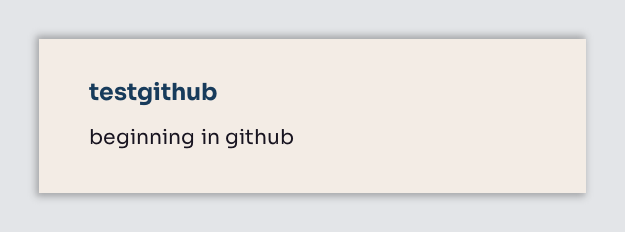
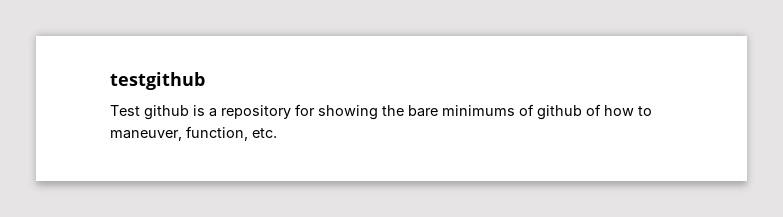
[89,128,295,149] beginning in github -> [110,104,652,120] [110,126,277,141] Test github is a repository for showing the bare minimums of github of how to maneuver, function, etc.

